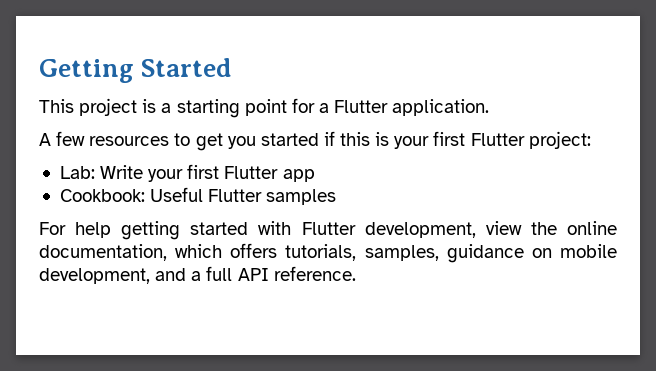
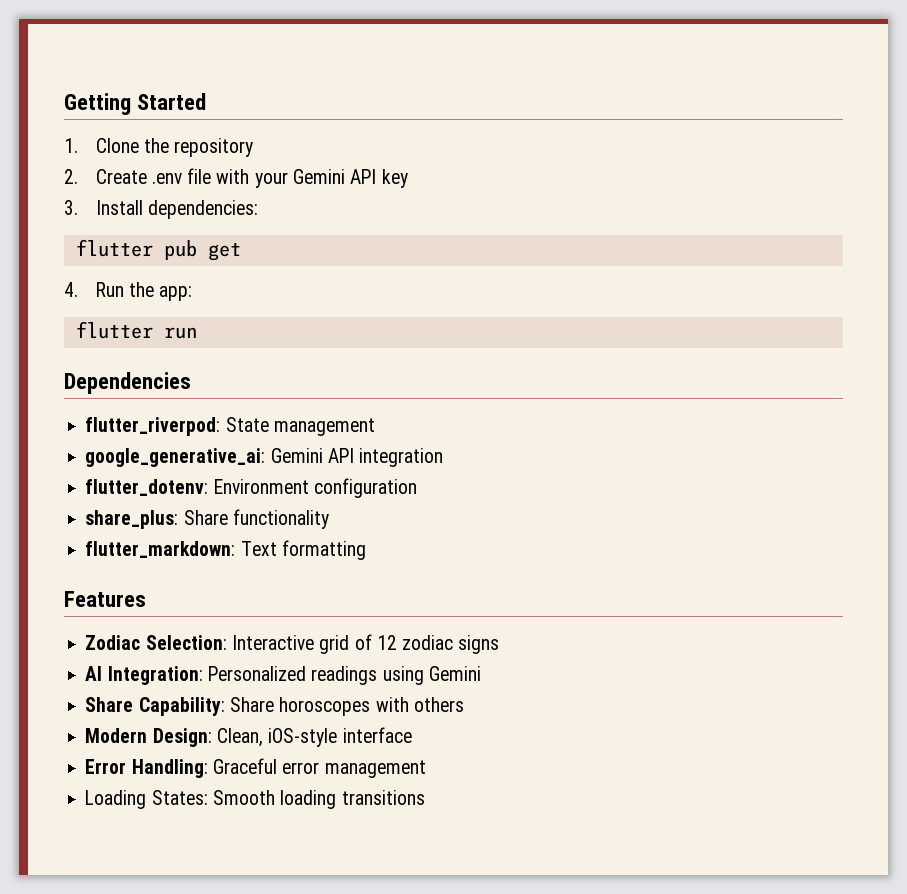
[39,98,490,118] [39,131,591,151] [59,164,315,182] [59,187,337,205] [39,221,618,240] [39,243,617,263] [39,266,356,284] This project is a starting point for a Flutter application. // A few resources to get you started if this is your first Flutter project: // Lab: Write your first Flutter app // Cookbook: Useful Flutter samples // For help getting started with Flutter development, view the online documentation, which offers tutorials, samples, guidance on mobile development, and a full API reference. -> [64,138,254,157] [64,168,408,188] [64,200,258,219] [75,239,241,261] [64,282,193,301] [75,321,197,339] [64,372,191,394] [85,417,375,436] [85,448,444,467] [85,478,417,498] [85,509,329,529] [85,540,366,560] [64,591,146,607] [85,634,500,654] [85,666,481,685] [85,697,464,716] [85,727,412,747] [85,758,426,778] [85,790,425,809] 1. Clone the repository // 2. Create .env file with your Gemini API key // 3. Install dependencies: // flutter pub get // 4. Run the app: // flutter run // Dependencies // flutter_riverpod: State management // google_generative_ai: Gemini API integration // flutter_dotenv: Environment configuration // share_plus: Share functionality // flutter_markdown: Text formatting // Features // Zodiac Selection: Interactive grid of 12 zodiac signs // AI Integration: Personalized readings using Gemini // Share Capability: Share horoscopes with others // Modern Design: Clean, iOS-style interface // Error Handling: Graceful error management // Loading States: Smooth loading transitions

